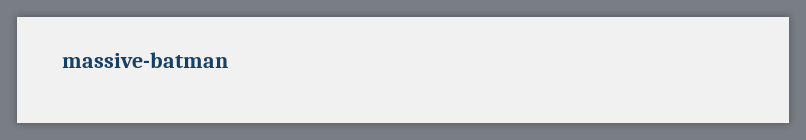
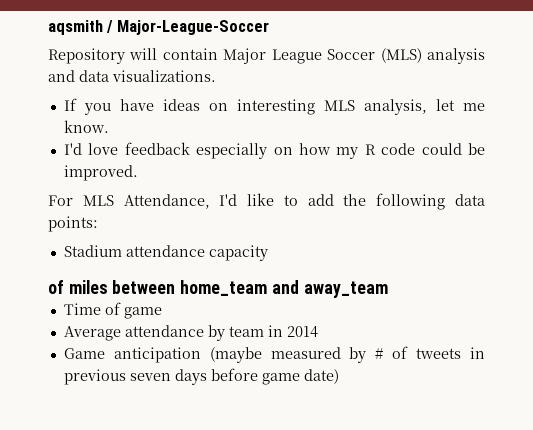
[62,52,228,68] massive-batman -> [48,20,269,35] [48,48,485,64] [48,70,216,82] [63,98,485,115] [63,120,109,133] [63,142,485,159] [63,165,138,181] [48,193,485,210] [48,216,98,232] [63,245,268,261] [48,280,388,298] [63,302,162,319] [63,325,318,341] [63,346,486,363] [63,368,339,385] aqsmith / Major-League-Soccer // Repository will contain Major League Soccer (MLS) analysis and data visualizations. // If you have ideas on interesting MLS analysis, let me know. // I'd love feedback especially on how my R code could be improved. // For MLS Attendance, I'd like to add the following data points: // Stadium attendance capacity // of miles between home_team and away_team // Time of game // Average attendance by team in 2014 // Game anticipation (maybe measured by # of tweets in previous seven days before game date)

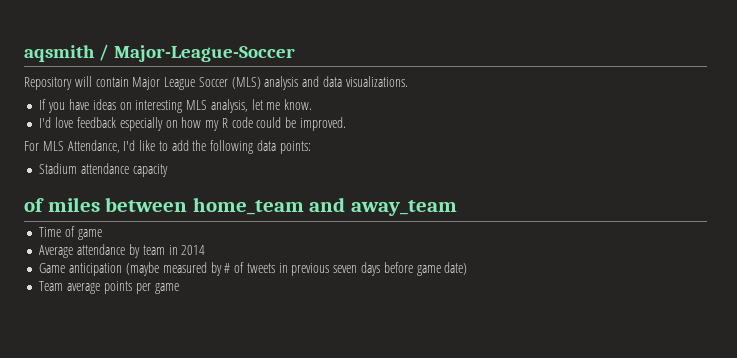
(339, 376) none -> [39,281,179,294] // Team average points per game

